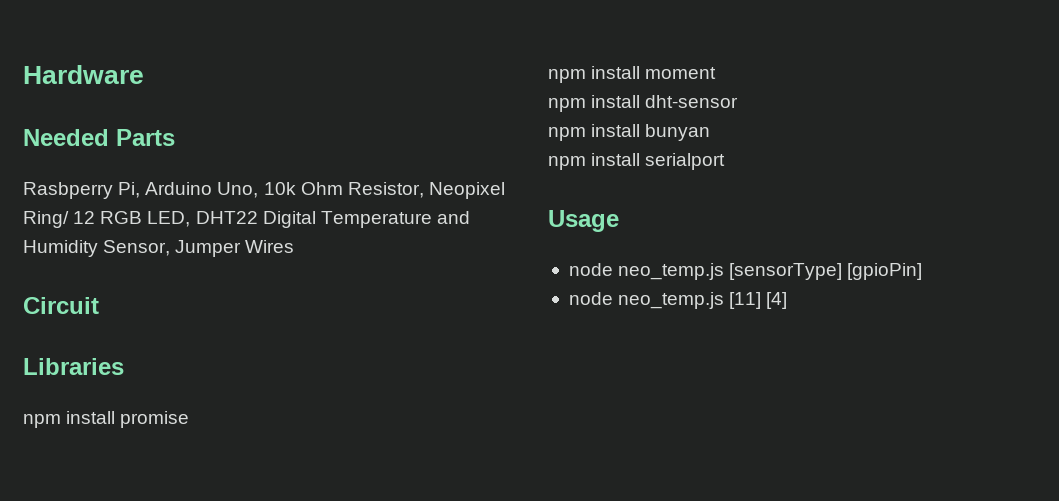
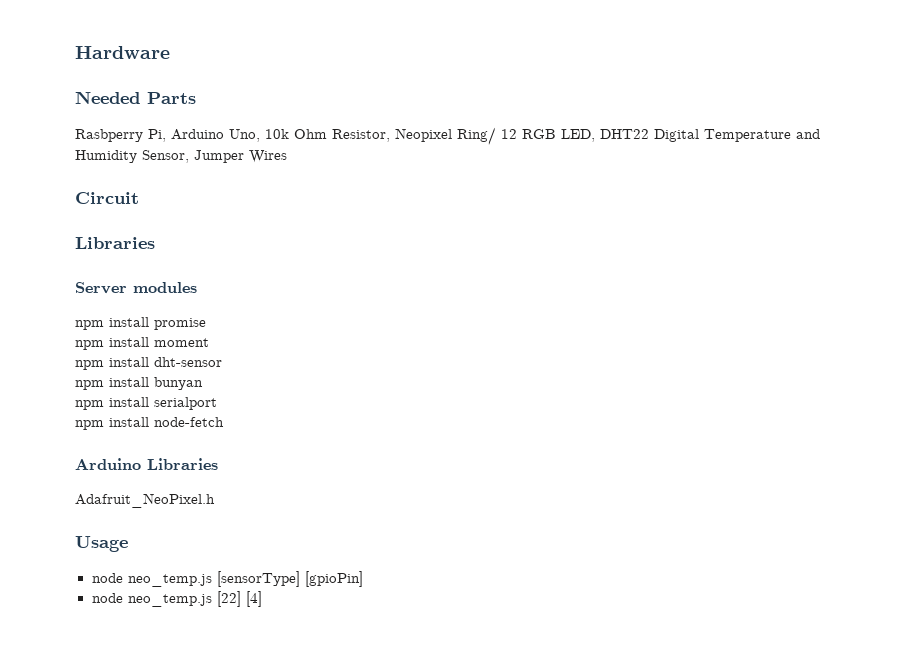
(124, 366) none -> [75,282,197,294] // Server modules
(726, 161) none -> [75,417,224,430] [75,458,218,470] [75,493,215,508] // npm install node-fetch // Arduino Libraries // Adafruit_NeoPixel.h
[729,292,762,309] [11] -> [216,591,241,607] [22]

